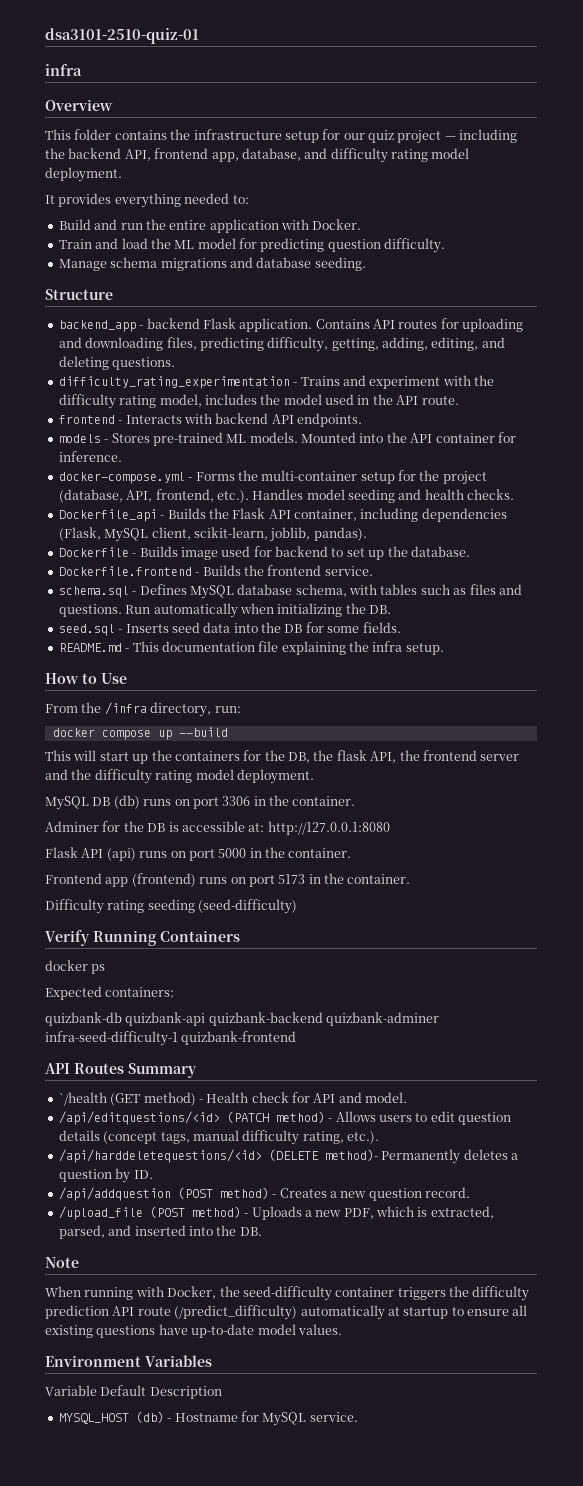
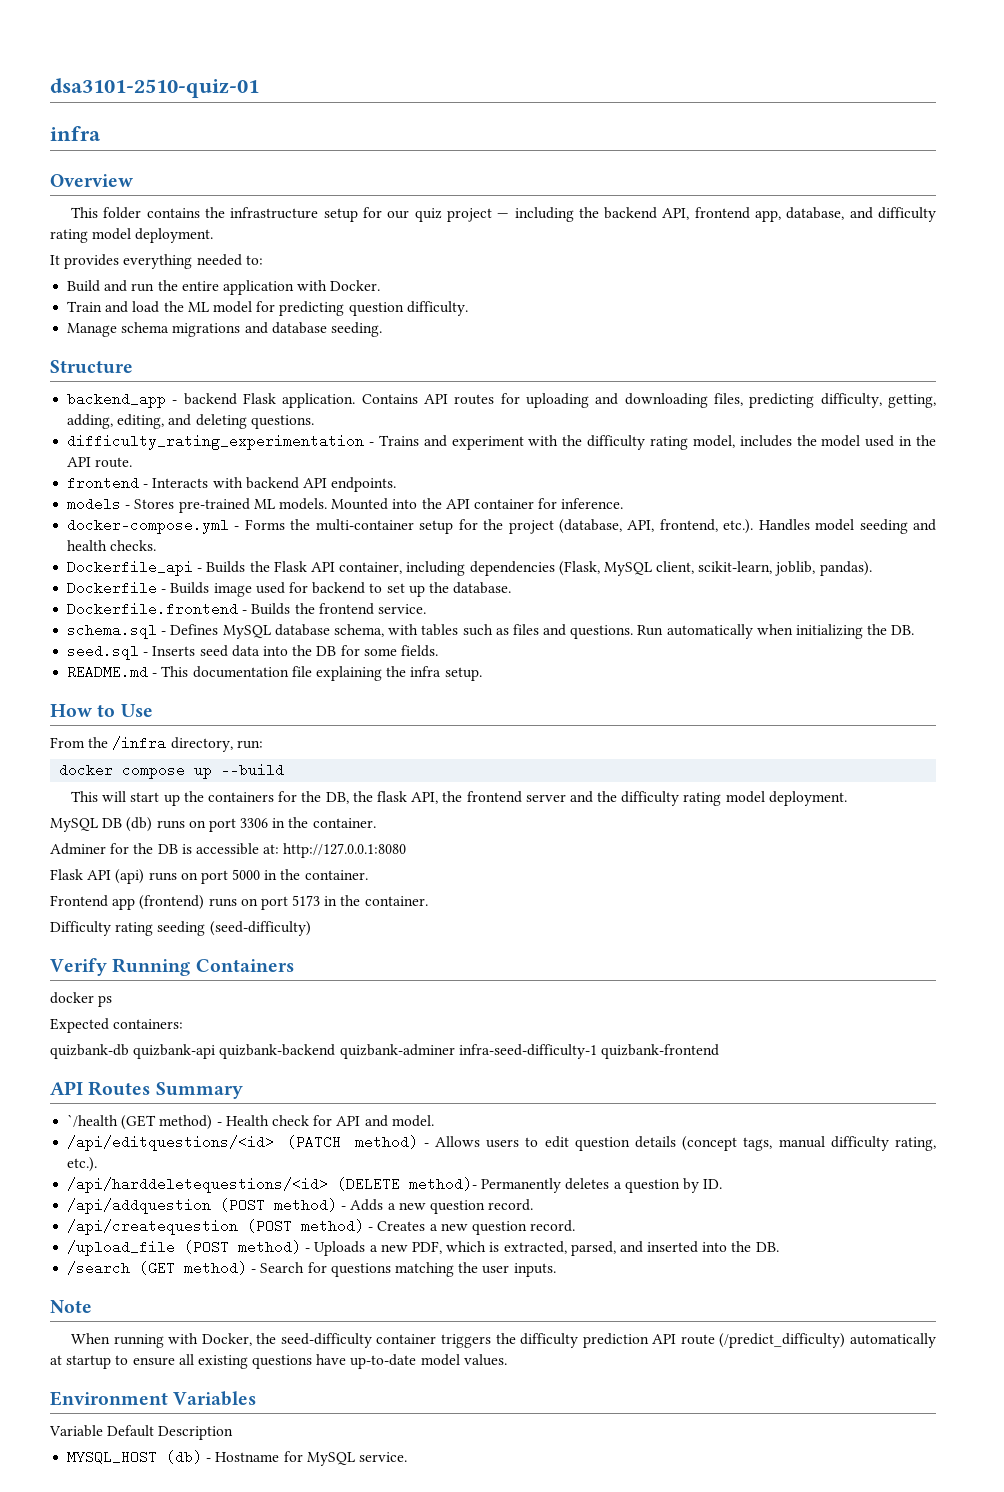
(277, 1196) none -> [350,1199,534,1214] [67,1219,374,1235] Adds a new question record. // /api/createquestion (POST method) -
(262, 1231) none -> [67,1261,556,1277] // /search (GET method) - Search for questions matching the user inputs.

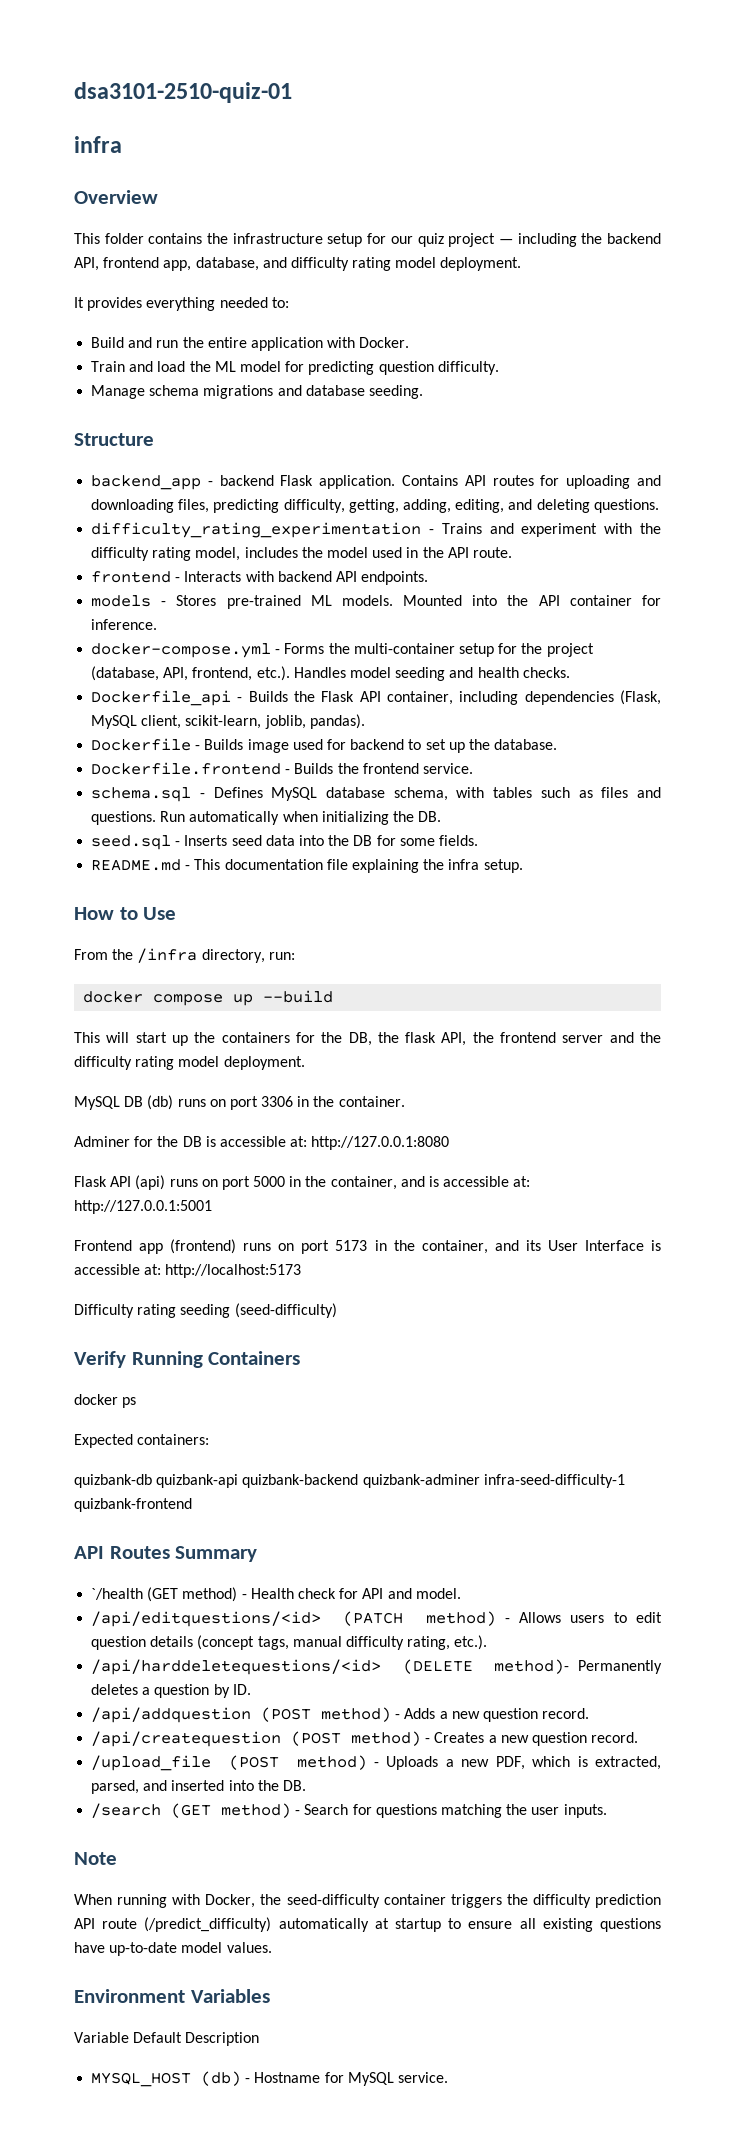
[304,870,368,880] container. -> [330,1176,531,1190] [74,1200,212,1214] container, and is accessible at: http://127.0.0.1:5001
[364,896,428,906] container. -> [421,1240,661,1254] [74,1264,302,1278] container, and its User Interface is accessible at: http://localhost:5173

